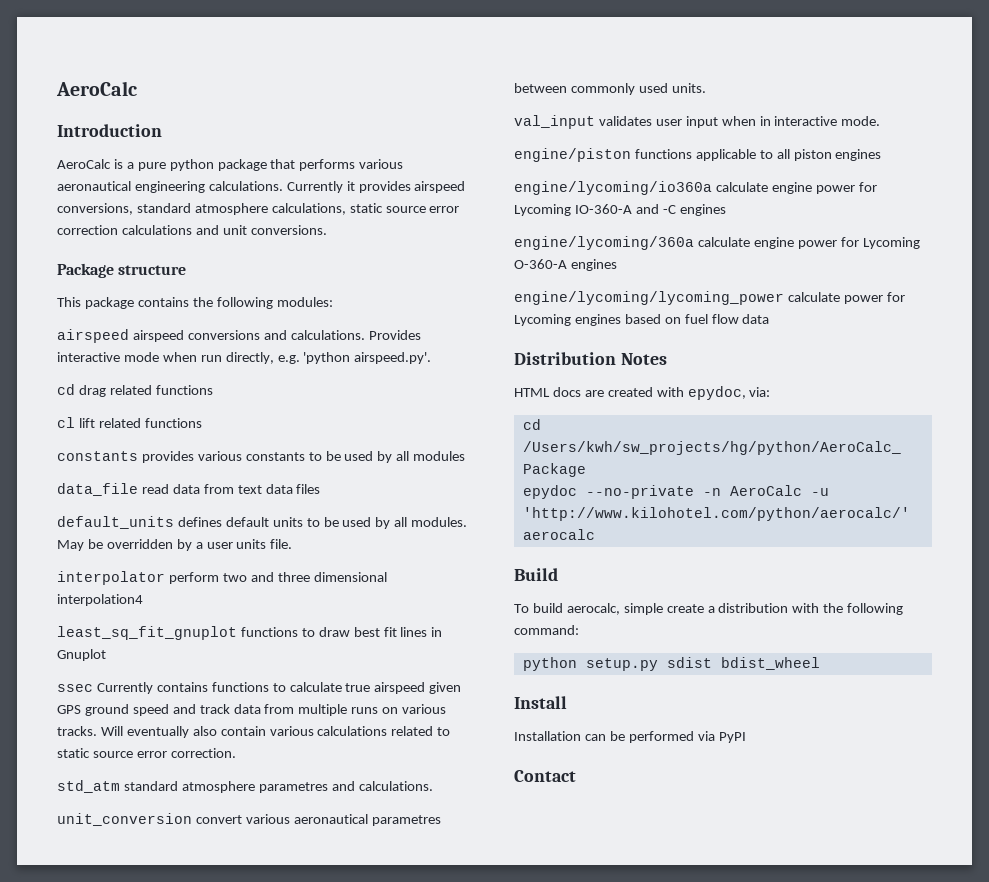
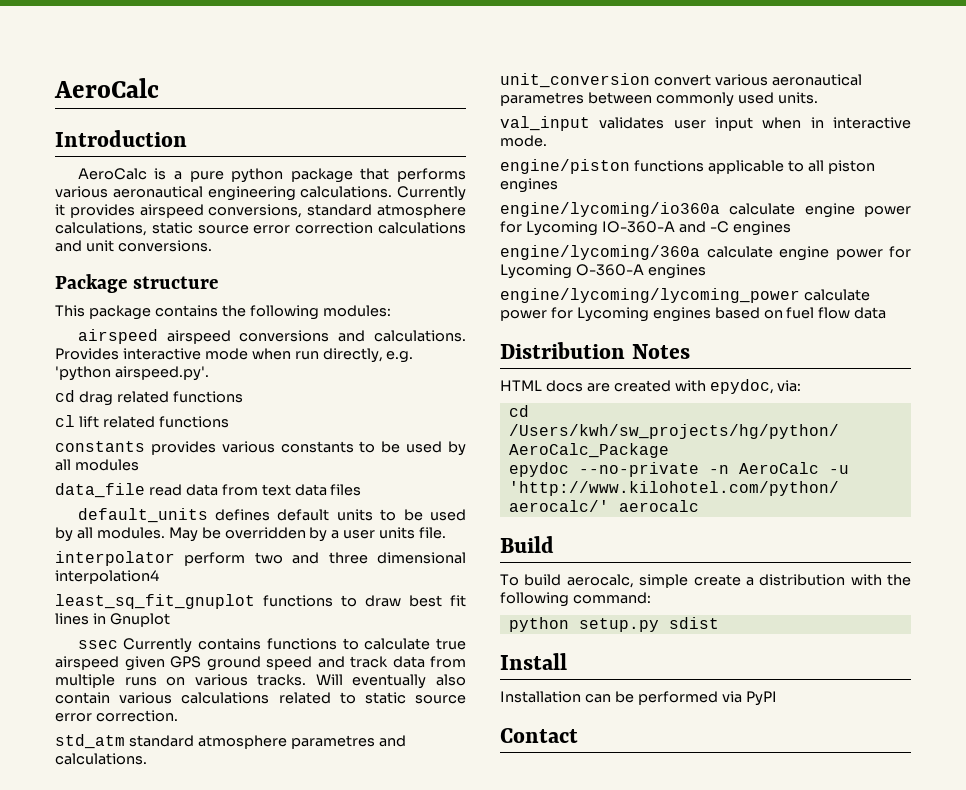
[720,657,820,670] bdist_wheel -> (719, 623) none

